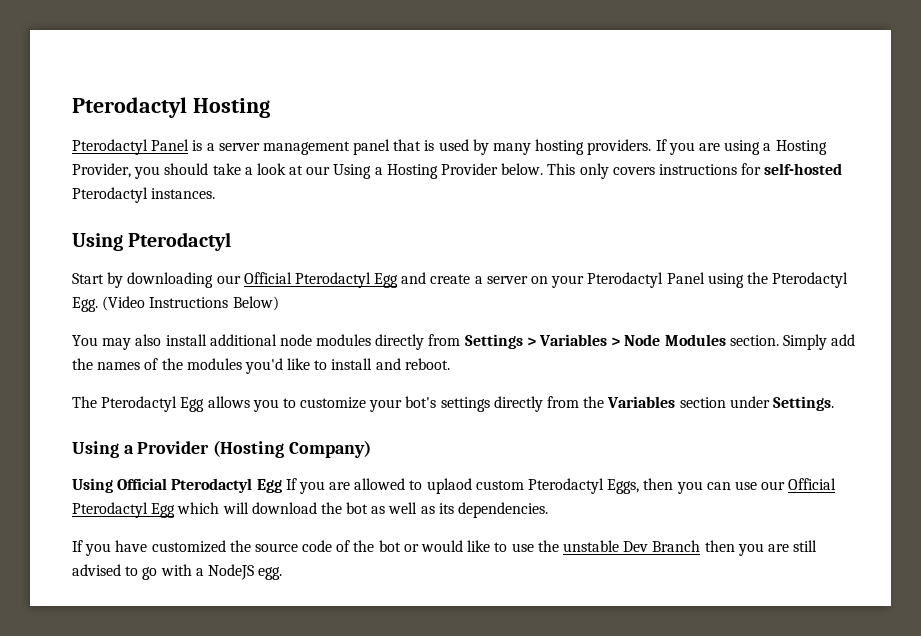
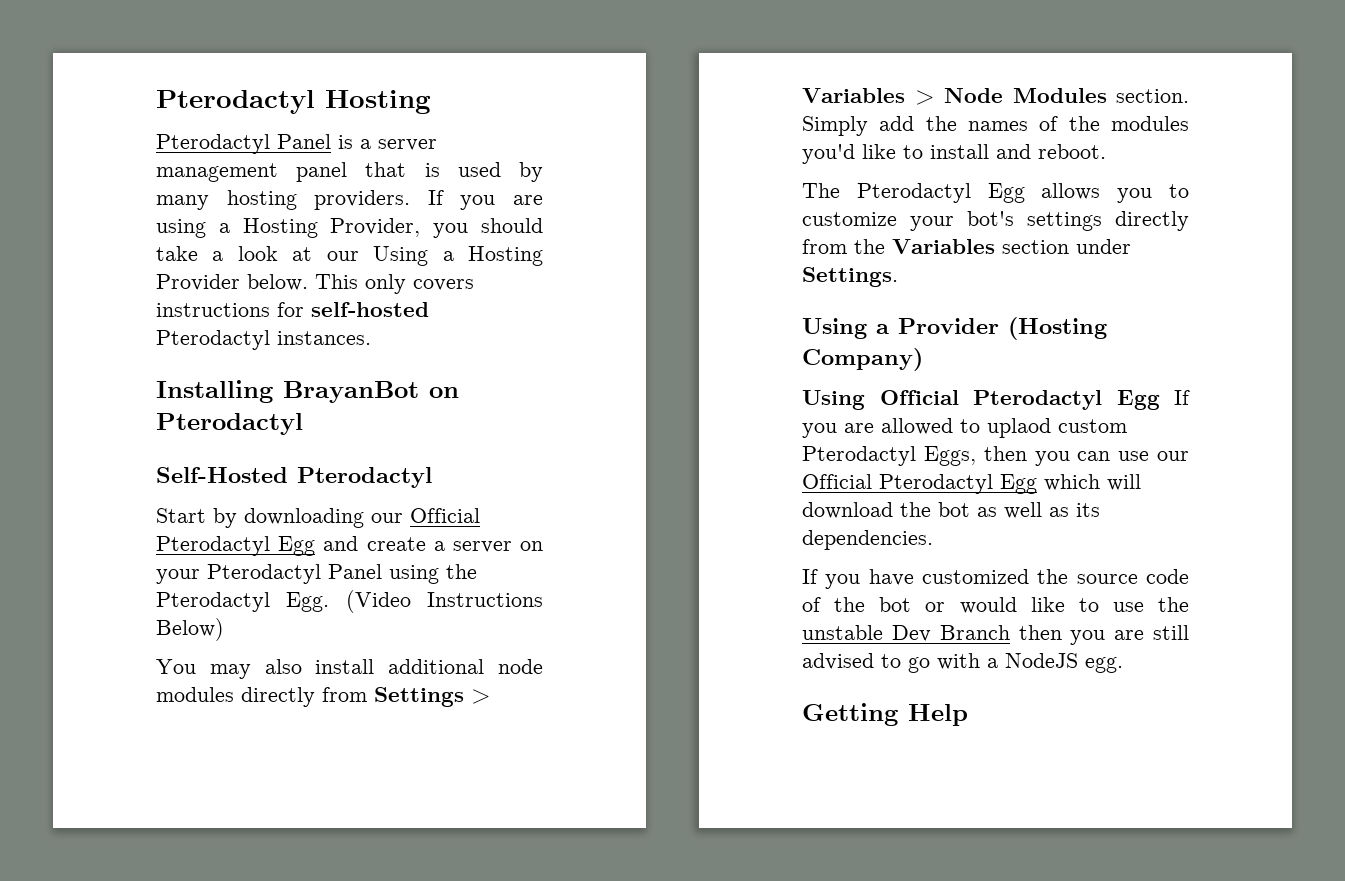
[72,233,123,251] Using -> [156,380,459,403] [156,413,303,435] [156,467,288,483] Installing BrayanBot on Pterodactyl // Self-Hosted
(283, 573) none -> [802,703,968,726] // Getting Help

